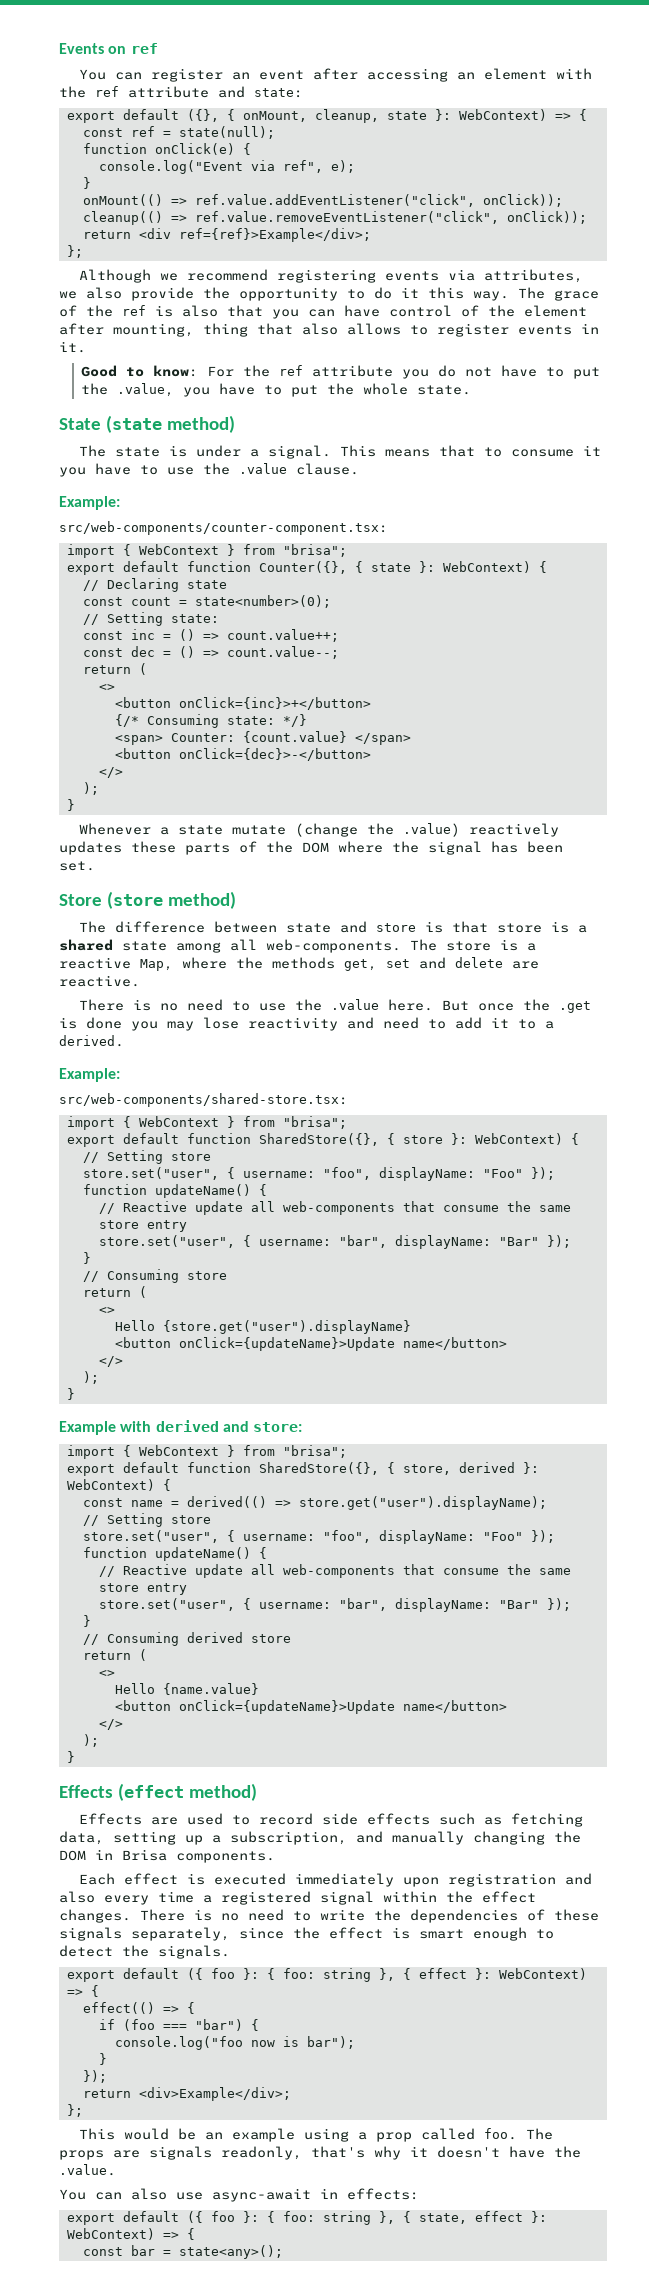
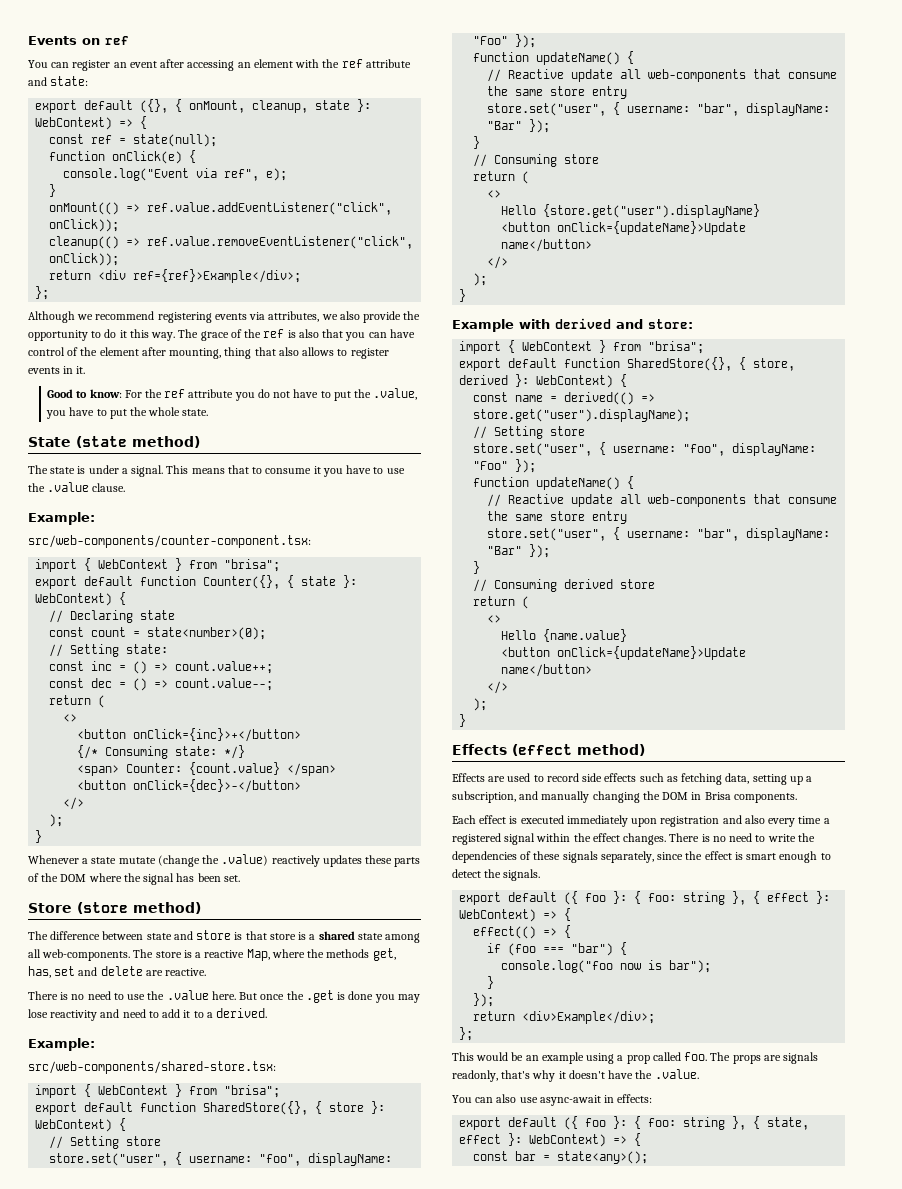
(377, 965) none -> [28,966,51,978] has,

